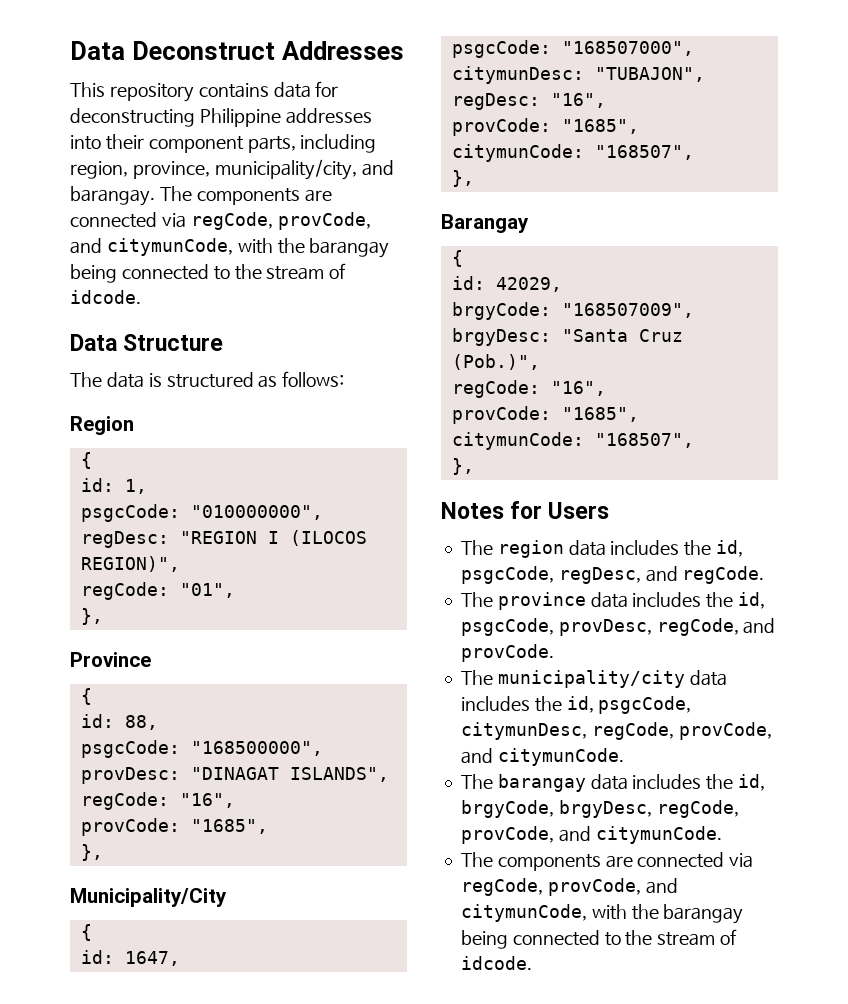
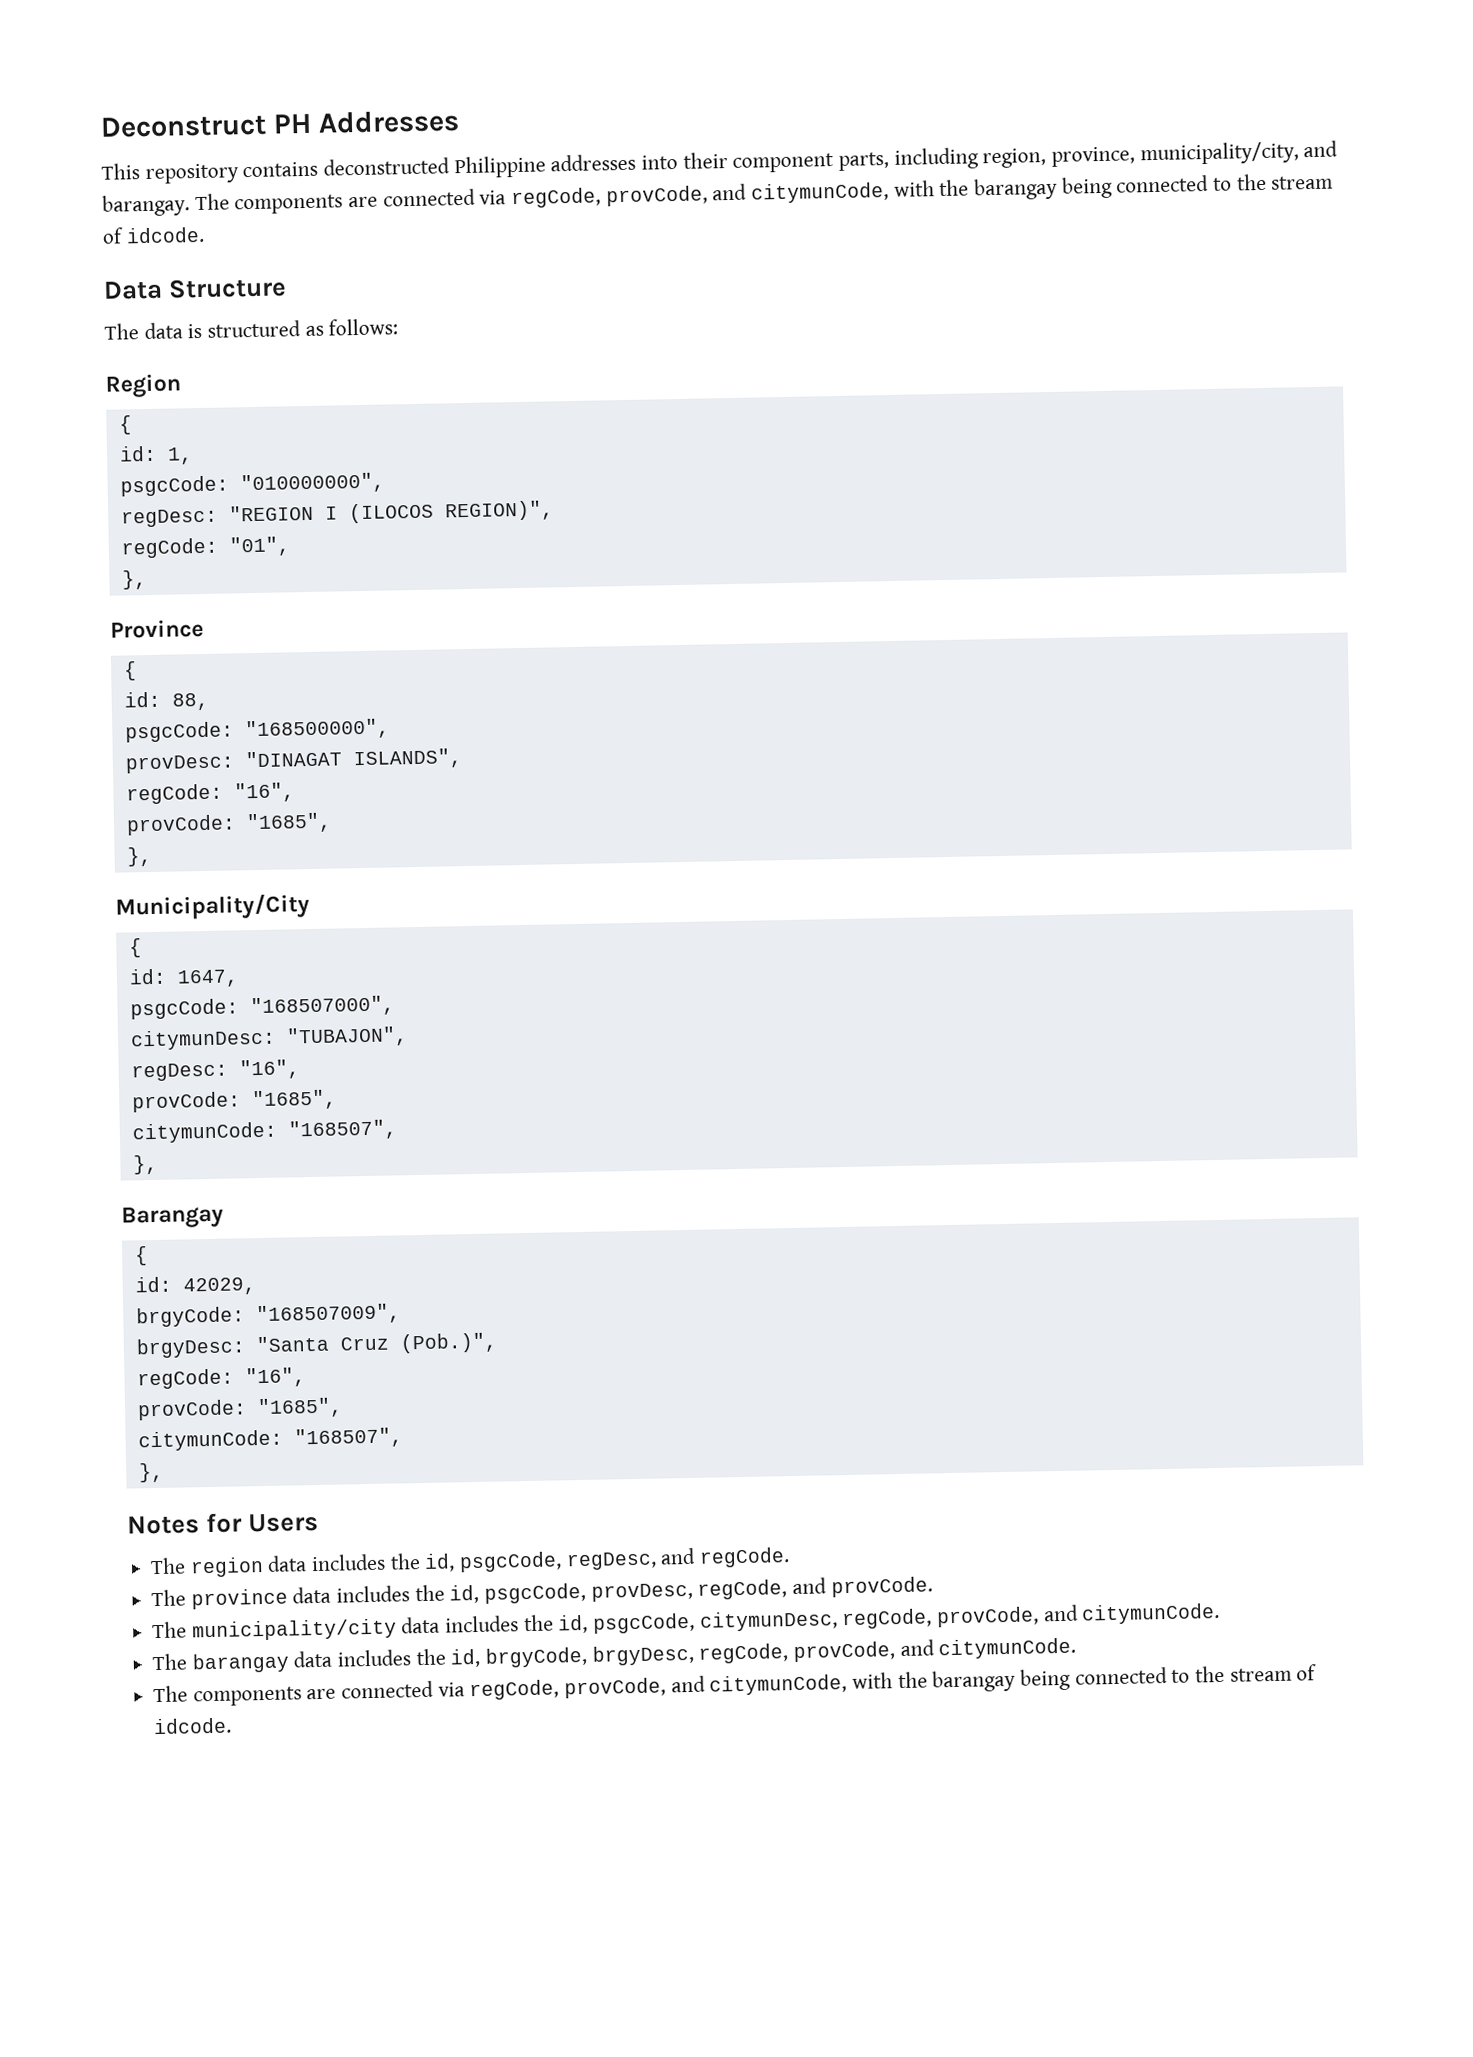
[70,41,275,60] Data Deconstruct -> [100,113,312,138] Deconstruct PH
[273,81,339,98] [70,108,195,127] data for deconstructing -> [323,157,451,176] deconstructed

